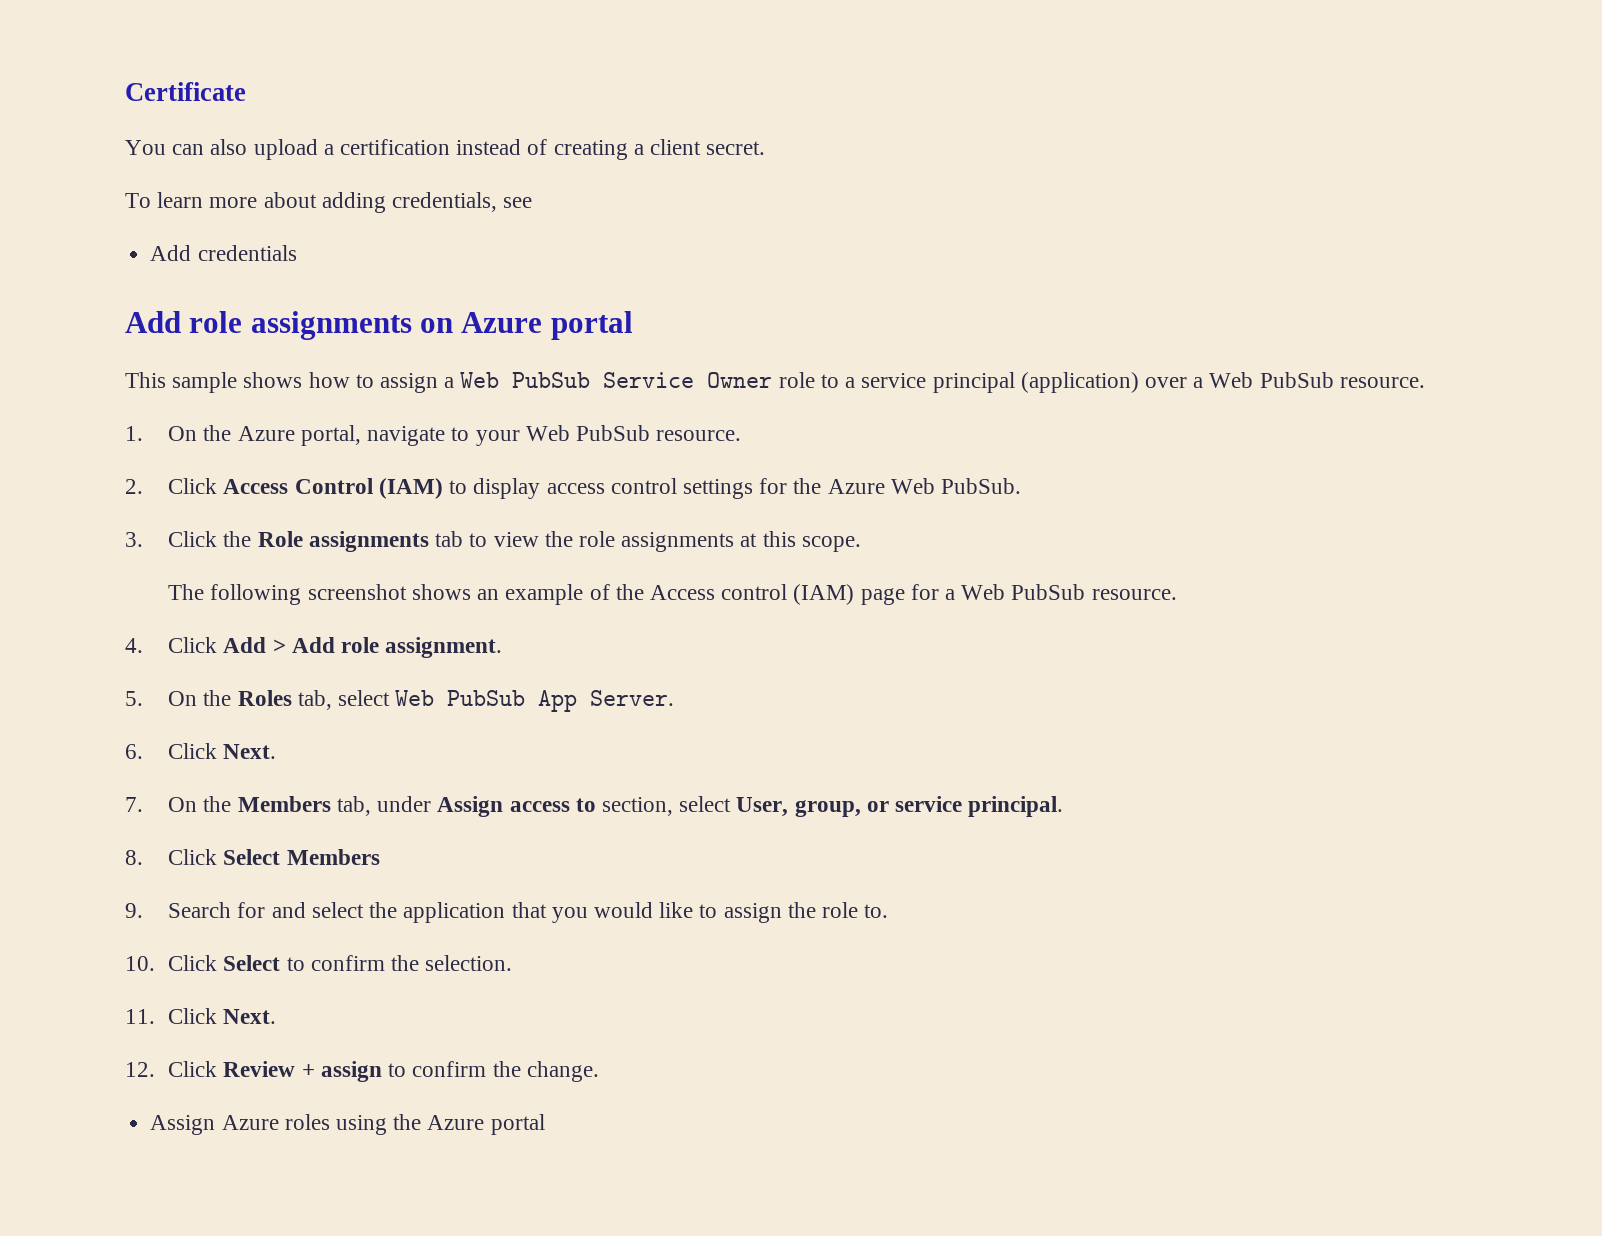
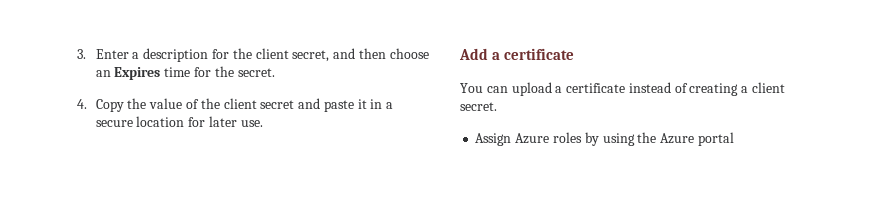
[125,82,246,101] Certificate -> [77,48,429,62] [95,66,275,80] [77,98,394,112] [95,116,263,127] [459,48,574,60] 3. Enter a description for the client secret, and then choose an Expires time for the secret. // 4. Copy the value of the client secret and paste it in a secure location for later use. // Add a certificate
[210,139,248,155] also -> (508, 89) none
[340,139,451,155] certification -> [566,83,626,93] certificate
[125,192,533,213] [150,245,297,261] [125,311,633,340] [125,372,1425,393] [125,425,742,446] [125,478,1021,499] [125,531,861,552] [168,584,1177,605] [125,637,503,658] [125,690,675,712] [125,743,277,759] [125,796,1064,817] [125,849,380,865] [125,902,889,923] [125,955,513,971] [125,1008,277,1024] [125,1061,599,1082] // To learn more about adding credentials, see // Add credentials // Add role assignments on Azure portal // This sample shows how to assign a Web PubSub Service Owner role to a service principal (application) over a Web PubSub resource. // 1. On the Azure portal, navigate to your Web PubSub resource. // 2. Click Access Control (IAM) to display access control settings for the Azure Web PubSub. // 3. Click the Role assignments tab to view the role assignments at this scope. // The following screenshot shows an example of the Access control (IAM) page for a Web PubSub resource. // 4. Click Add > Add role assignment. // 5. On the Roles tab, select Web PubSub App Server. // 6. Click Next. // 7. On the Members tab, under Assign access to section, select User, group, or service principal. // 8. Click Select Members // 9. Search for and select the application that you would like to assign the role to. // 10. Click Select to confirm the selection. // 11. Click Next. // 12. Click Review + assign to confirm the change. -> (497, 106) none
(330, 1122) none -> [584,132,599,146] by

